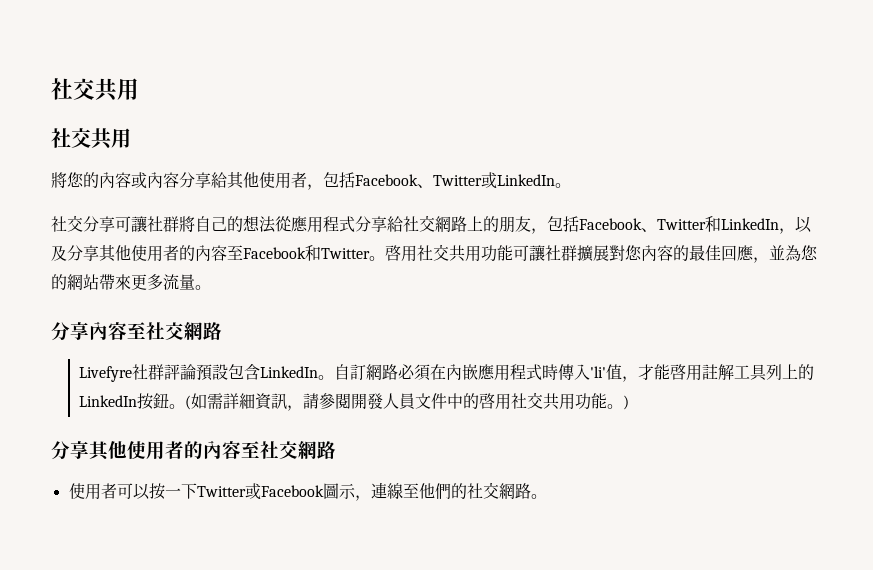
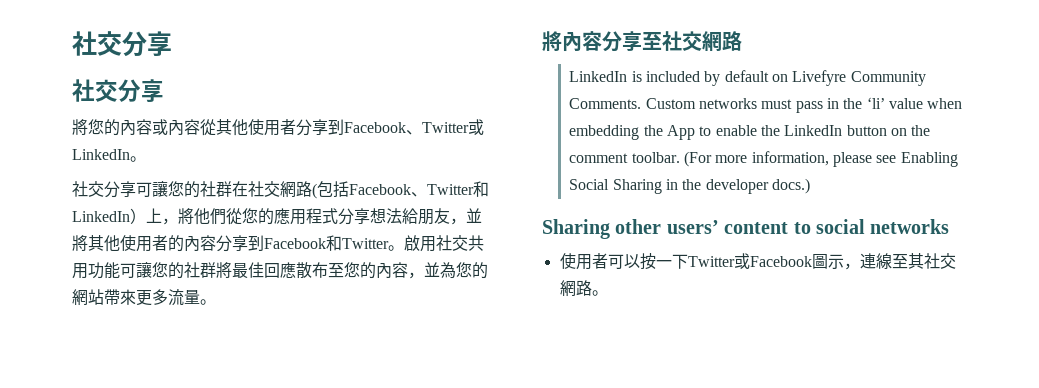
[51,78,139,102] [51,128,131,149] 社交共用 // 社交共用 -> [72,31,172,57] [72,79,164,102] 社交分享 // 社交分享
[179,172,355,190] 分享給其他使用者，包括 -> [200,119,344,136] 從其他使用者分享到
[147,215,547,234] 社群將自己的想法從應用程式分享給社交網路上的朋友， -> [168,181,317,199] 您的社群在社交網路(
[779,216,812,234] [51,245,243,262] ，以及分享其他使用者的內容至 -> [130,208,482,225] [72,235,264,252] ）上，將他們從您的應用程式分享想法給朋友，並將其他使用者的內容分享到
[385,245,401,261] 啓 -> [404,235,420,251] 啟
[545,245,754,262] 社群擴展對您內容的最佳回應 -> [152,262,408,279] 您的社群將最佳回應散布至您的內容
[51,322,222,341] [78,364,814,382] [78,392,629,411] [51,441,336,461] 分享內容至社交網路 // Livefyre社群評論預設包含LinkedIn。自訂網路必須在內嵌應用程式時傳入'li'值，才能啓用註解工具列上的LinkedIn按鈕。(如需詳細資訊，請參閱開發人員文件中的啓用社交共用功能。) // 分享其他使用者的內容至社交網路 -> [542,31,742,52] [569,70,926,86] [569,97,963,113] [569,125,931,140] [569,151,958,167] [569,178,810,194] [542,219,950,239] 將內容分享至社交網路 // LinkedIn is included by default on Livefyre Community Comments. Custom networks must pass in the ‘li’ value when embedding the App to enable the LinkedIn button on the comment toolbar. (For more information, please see Enabling Social Sharing in the developer docs.) // Sharing other users’ content to social networks
[418,483,467,499] 他們的 -> [907,253,924,269] 其

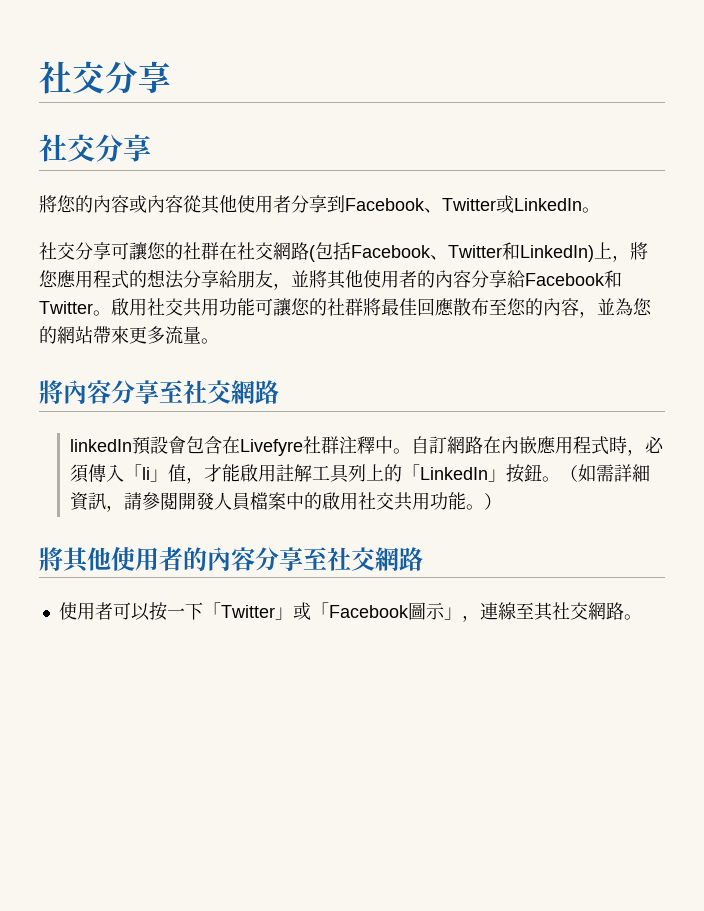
[72,208,402,225] LinkedIn）上，將他們從您的應用程式分享想法 -> [520,242,648,262] [39,269,219,289] LinkedIn)上，將您應用程式的想法分享
[248,235,264,251] 到 -> [507,270,525,288] 給
[569,70,926,86] [569,97,963,113] [569,125,931,140] [569,151,958,167] [569,178,810,194] [542,219,950,239] LinkedIn is included by default on Livefyre Community Comments. Custom networks must pass in the ‘li’ value when embedding the App to enable the LinkedIn button on the comment toolbar. (For more information, please see Enabling Social Sharing in the developer docs.) // Sharing other users’ content to social networks -> [69,436,664,456] [69,464,650,484] [69,492,502,512] [39,546,423,573] linkedIn預設會包含在Livefyre社群注釋中。自訂網路在內嵌應用程式時，必須傳入「li」值，才能啟用註解工具列上的「LinkedIn」按鈕。（如需詳細資訊，請參閱開發人員檔案中的啟用社交共用功能。） // 將其他使用者的內容分享至社交網路
[687,253,750,269] Twitter或 -> [202,602,329,620] 「Twitter」或「
(844, 261) none -> [443,607,462,620] 」

